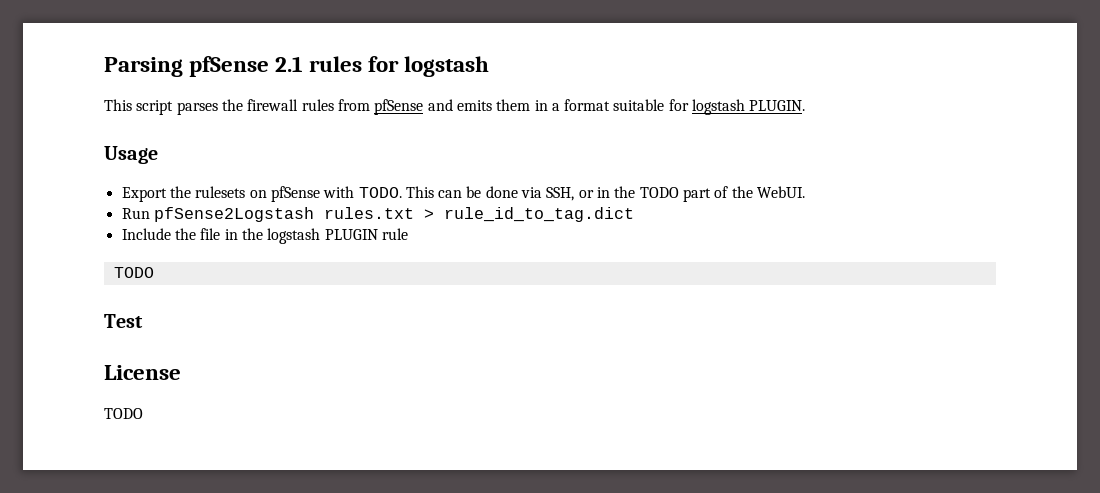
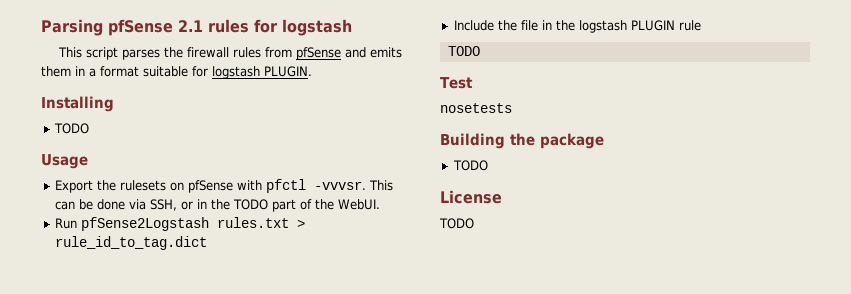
(806, 105) none -> [41,96,114,112] [53,123,89,134] // Installing // TODO
[358,187,402,198] TODO. -> [265,179,366,193] pfctl -vvvsr.
(143, 321) none -> [440,103,512,113] [440,133,604,149] [452,160,488,171] // nosetests // Building the package // TODO

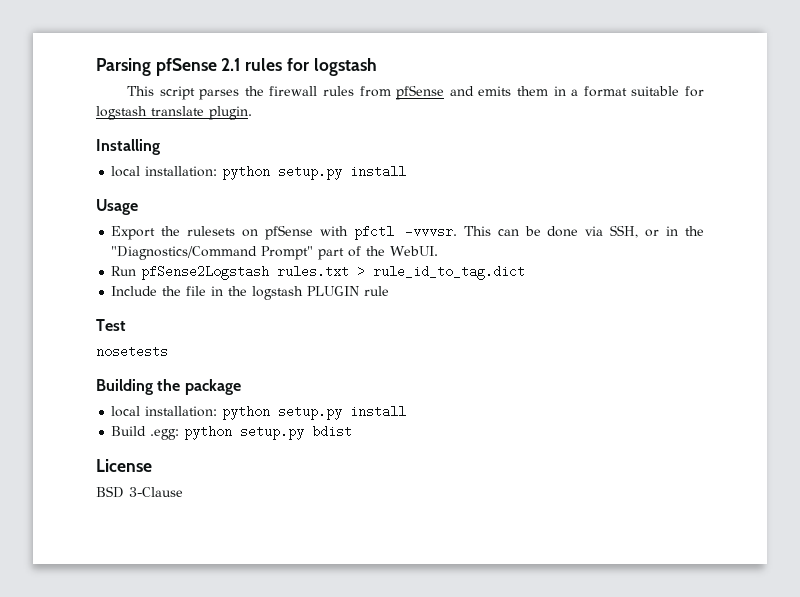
[264,66,312,77] PLUGIN. -> [151,106,252,120] translate plugin.
[53,123,89,134] TODO -> [111,165,407,180] local installation: python setup.py install
[232,199,268,210] TODO -> [111,246,314,260] "Diagnostics/Command Prompt"
[447,46,480,56] // TODO -> (390, 291) none
[452,160,488,171] TODO -> [111,405,407,420] [111,425,353,440] local installation: python setup.py install // Build .egg: python setup.py bdist
[439,218,474,229] TODO -> [96,486,183,498] BSD 3-Clause

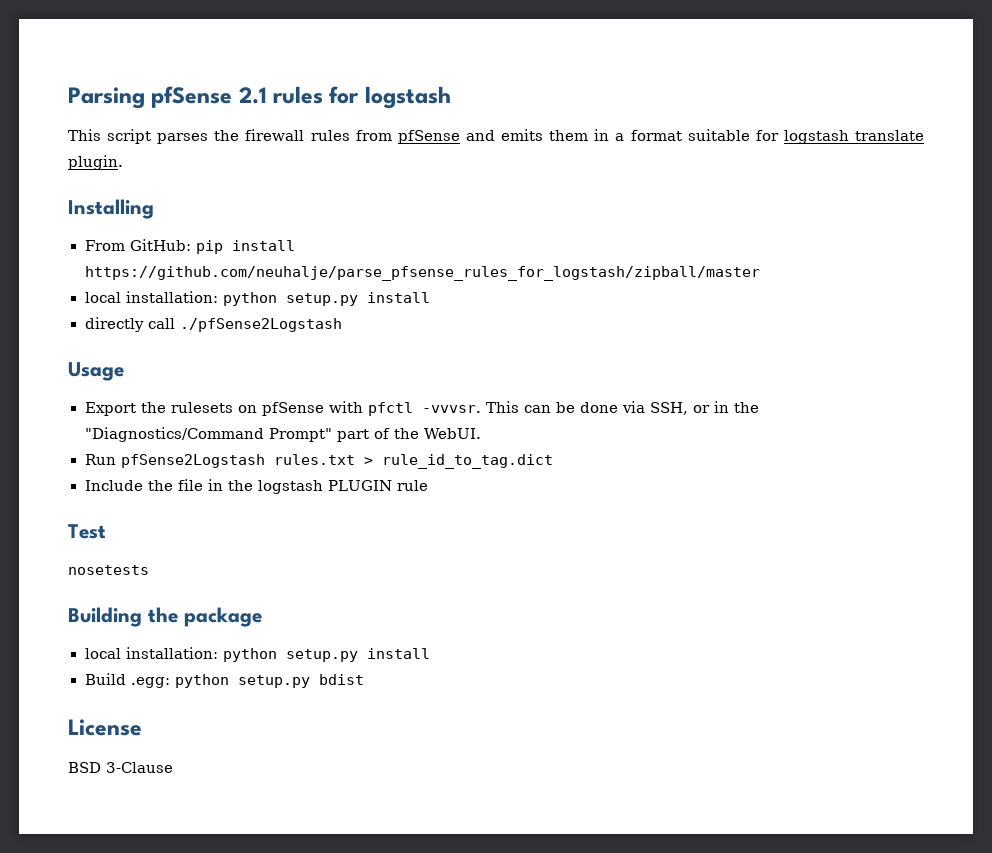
[111,165,407,180] // local installation: python setup.py install -> [84,239,295,254] [84,266,760,281] [84,291,430,306] [84,317,342,332] // From GitHub: pip install https://github.com/neuhalje/parse_pfsense_rules_for_logstash/zipball/master // local installation: python setup.py install // directly call ./pfSense2Logstash

